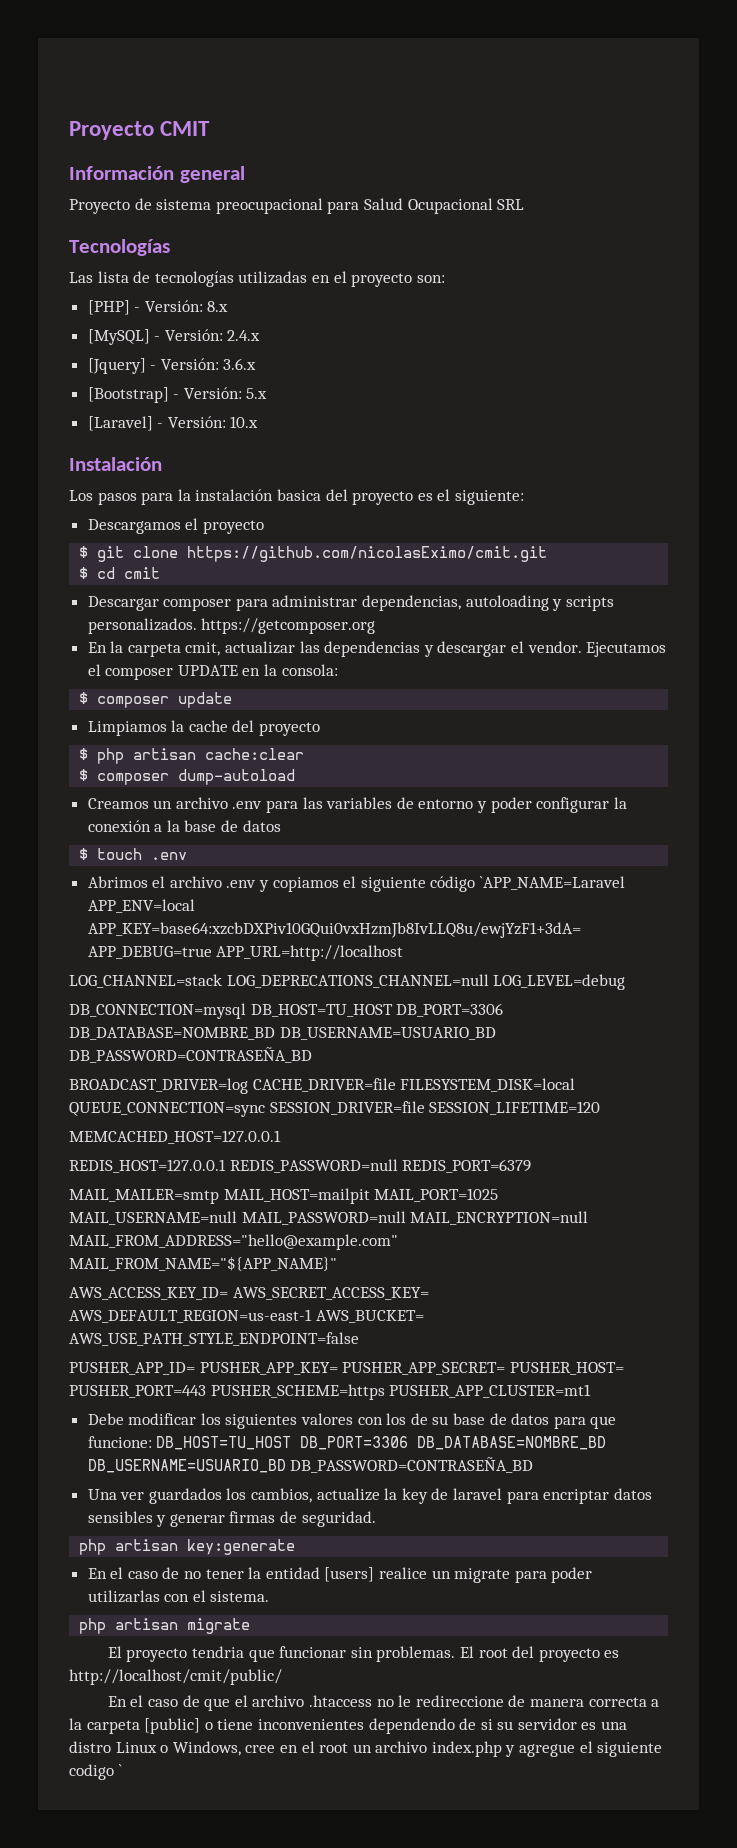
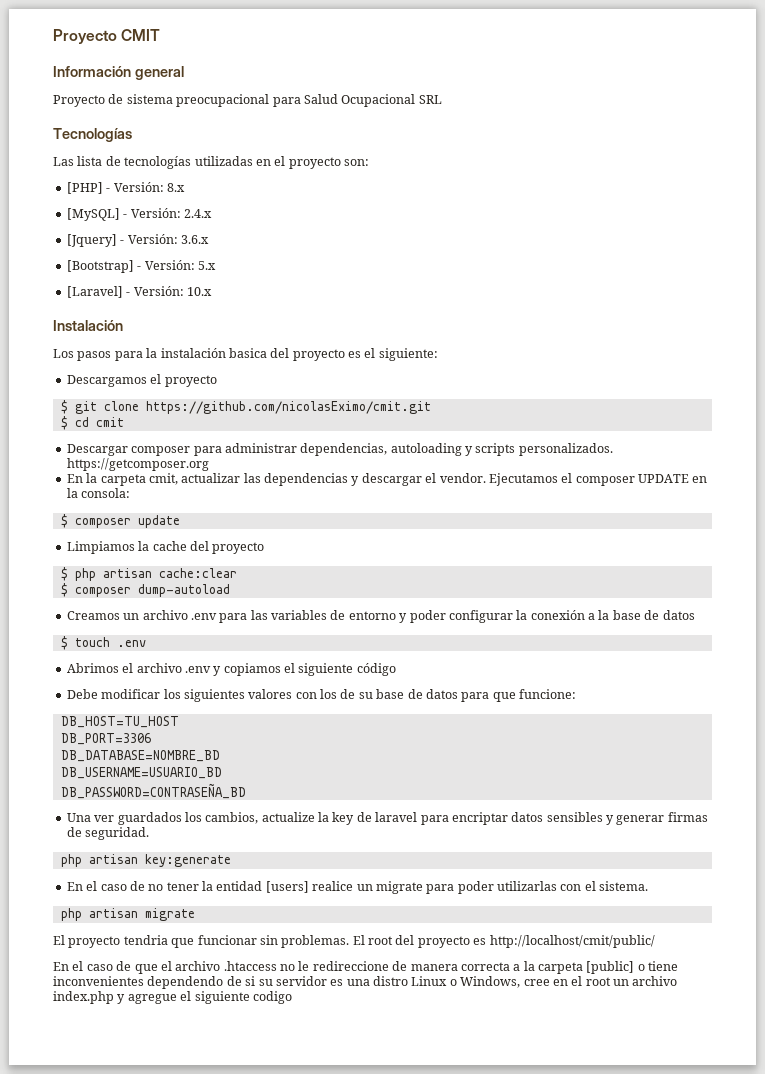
[480,876,626,890] [87,899,195,913] [87,922,581,938] [87,945,404,961] [69,974,626,990] [69,1003,504,1019] [69,1027,496,1040] [69,1047,312,1063] [69,1078,576,1094] [69,1101,601,1117] [69,1130,281,1144] [69,1159,532,1173] [69,1188,499,1204] [69,1211,589,1225] [69,1234,398,1250] [69,1256,337,1271] [69,1287,429,1300] [69,1309,424,1323] [69,1332,359,1346] [69,1362,624,1375] [69,1384,592,1400] `APP_NAME=Laravel APP_ENV=local APP_KEY=base64:xzcbDXPiv10GQui0vxHzmJb8IvLLQ8u/ewjYzF1+3dA= APP_DEBUG=true APP_URL=http://localhost // LOG_CHANNEL=stack LOG_DEPRECATIONS_CHANNEL=null LOG_LEVEL=debug // DB_CONNECTION=mysql DB_HOST=TU_HOST DB_PORT=3306 DB_DATABASE=NOMBRE_BD DB_USERNAME=USUARIO_BD DB_PASSWORD=CONTRASEÑA_BD // BROADCAST_DRIVER=log CACHE_DRIVER=file FILESYSTEM_DISK=local QUEUE_CONNECTION=sync SESSION_DRIVER=file SESSION_LIFETIME=120 // MEMCACHED_HOST=127.0.0.1 // REDIS_HOST=127.0.0.1 REDIS_PASSWORD=null REDIS_PORT=6379 // MAIL_MAILER=smtp MAIL_HOST=mailpit MAIL_PORT=1025 MAIL_USERNAME=null MAIL_PASSWORD=null MAIL_ENCRYPTION=null MAIL_FROM_ADDRESS="hello@example.com" MAIL_FROM_NAME="${APP_NAME}" // AWS_ACCESS_KEY_ID= AWS_SECRET_ACCESS_KEY= AWS_DEFAULT_REGION=us-east-1 AWS_BUCKET= AWS_USE_PATH_STYLE_ENDPOINT=false // PUSHER_APP_ID= PUSHER_APP_KEY= PUSHER_APP_SECRET= PUSHER_HOST= PUSHER_PORT=443 PUSHER_SCHEME=https PUSHER_APP_CLUSTER=mt1 -> (396, 669) none
[156,1436,607,1450] [87,1459,286,1473] DB_HOST=TU_HOST DB_PORT=3306 DB_DATABASE=NOMBRE_BD DB_USERNAME=USUARIO_BD -> [60,716,179,728] [60,733,151,745] [60,750,220,762] [60,767,222,779] // DB_HOST=TU_HOST // DB_PORT=3306 // DB_DATABASE=NOMBRE_BD // DB_USERNAME=USUARIO_BD //
[118,1764,122,1776] ` -> (292, 997) none

